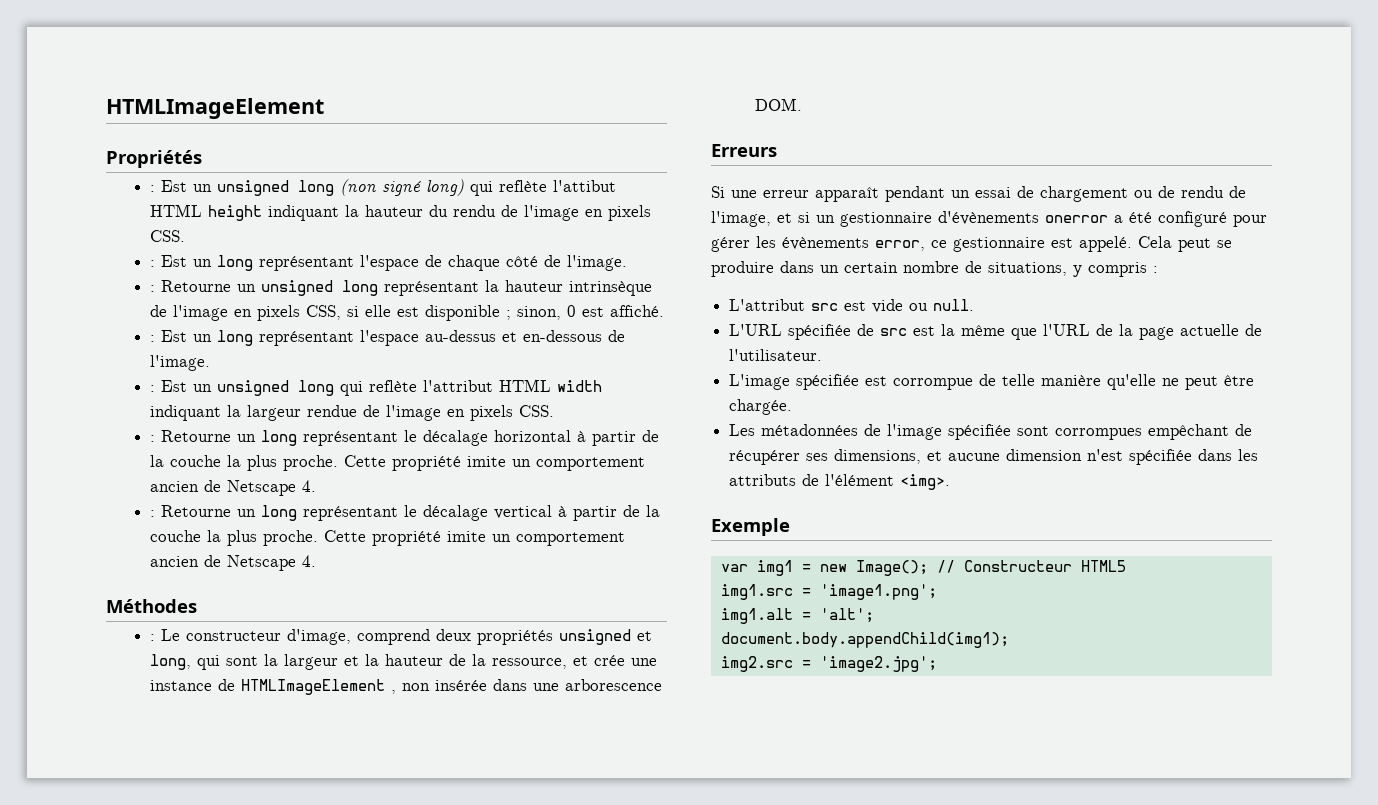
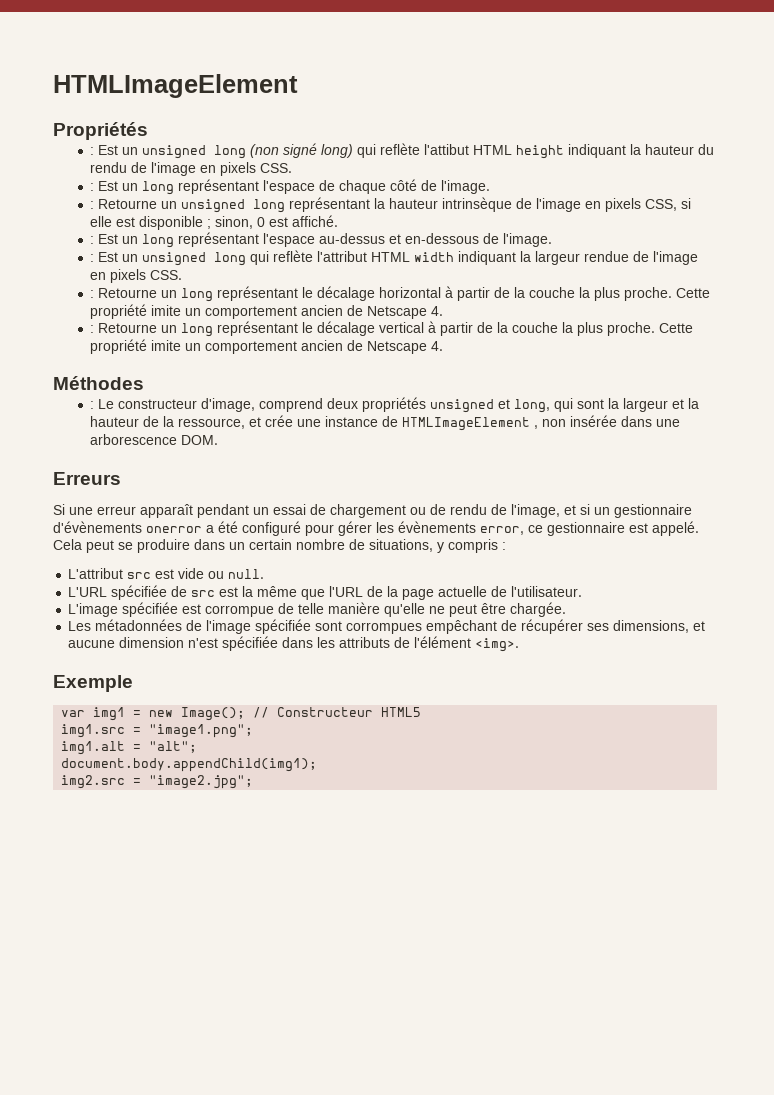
[819,584,937,600] 'image1.png'; -> [149,724,254,738] "image1.png";
[819,608,874,623] 'alt'; -> [149,741,198,753] "alt";
[819,656,937,672] 'image2.jpg'; -> [149,775,254,789] "image2.jpg";

